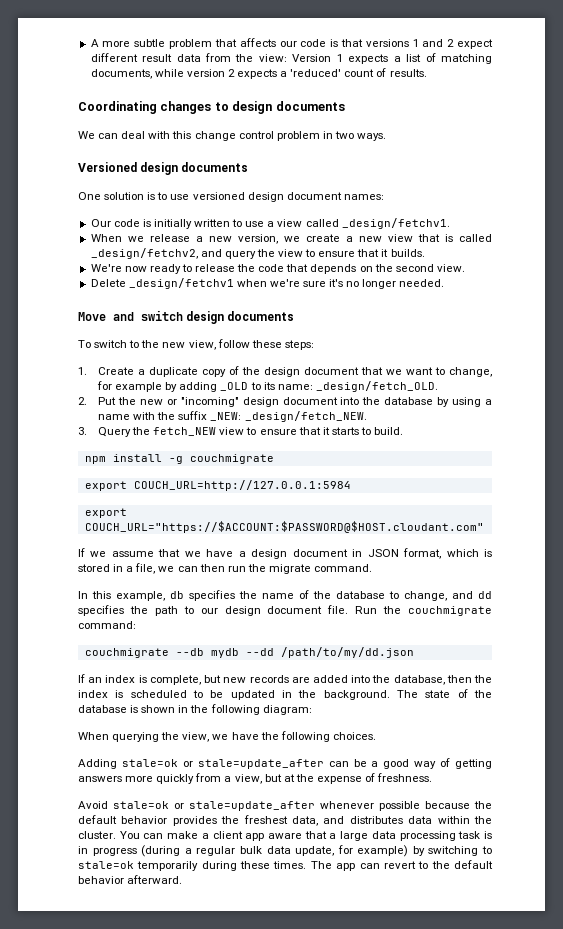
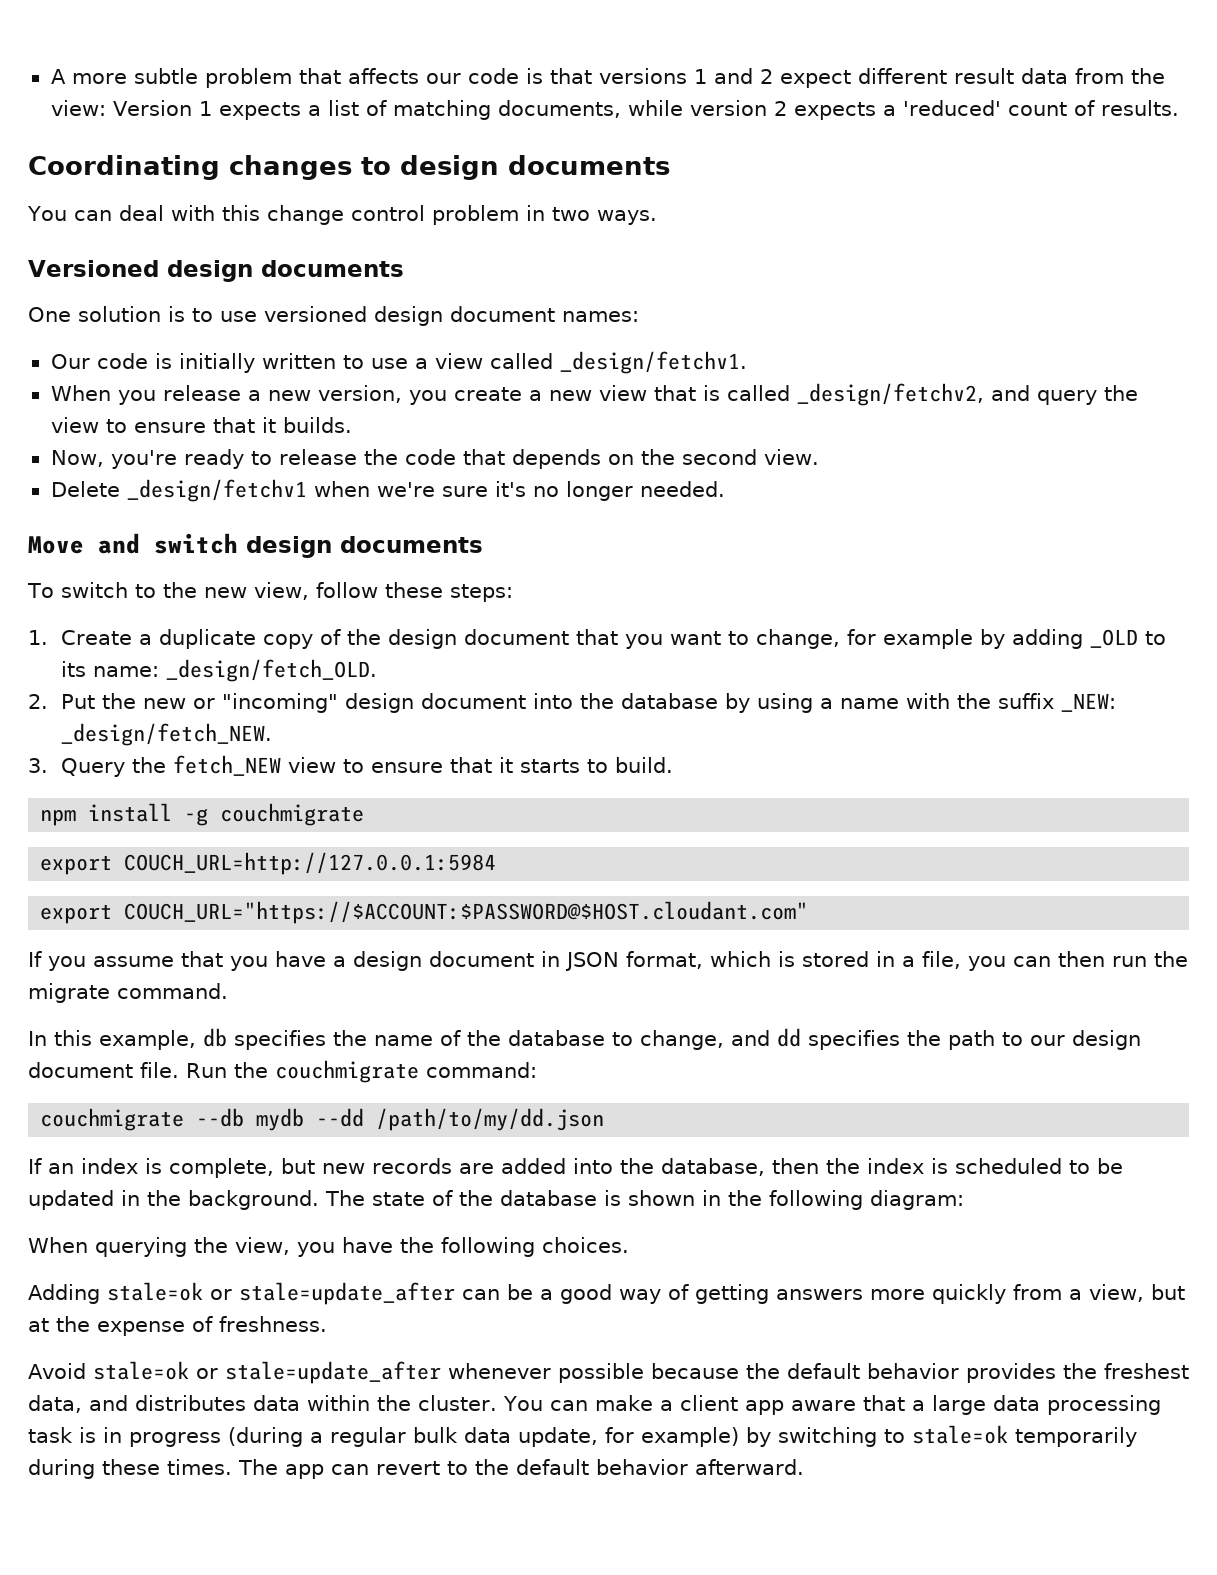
[78,131,95,139] We -> [27,206,67,221] You
[127,236,144,242] we -> [117,390,156,405] you
[283,236,300,242] we -> [408,390,447,405] you
[90,264,147,272] We're now -> [50,450,177,469] Now, you're
[386,369,403,375] we -> [625,634,664,649] you
[90,551,107,557] we -> [48,956,86,971] you
[184,551,201,557] we -> [230,956,268,971] you
[158,566,175,572] we -> [968,956,1006,971] you
[212,734,229,740] we -> [297,1242,335,1257] you

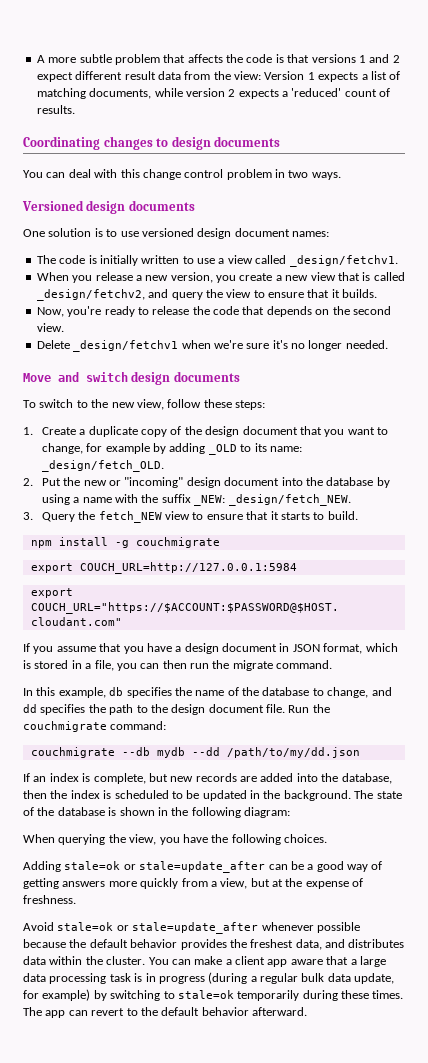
[425,73,461,84] our -> [226,54,243,63] the
[50,354,90,369] Our -> [36,255,56,264] The
[1030,1035,1065,1046] our -> [150,704,168,713] the

